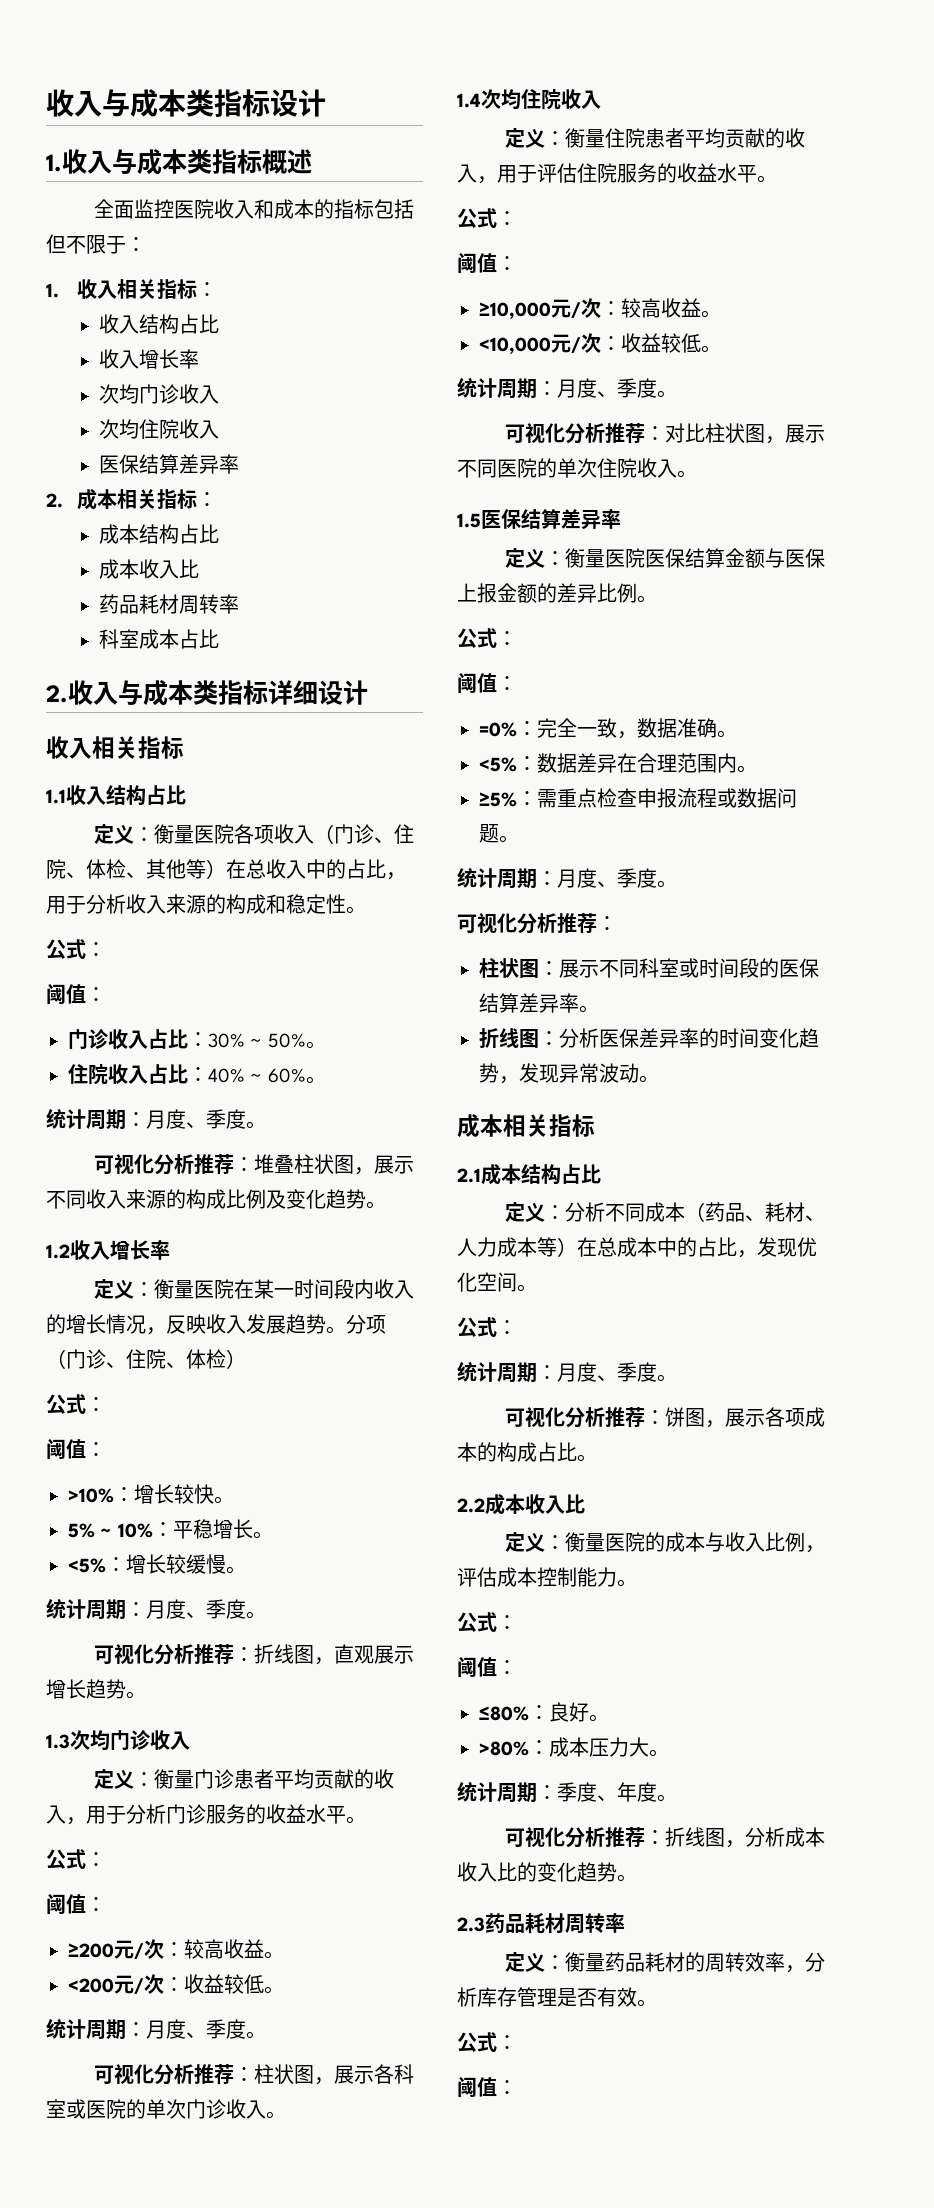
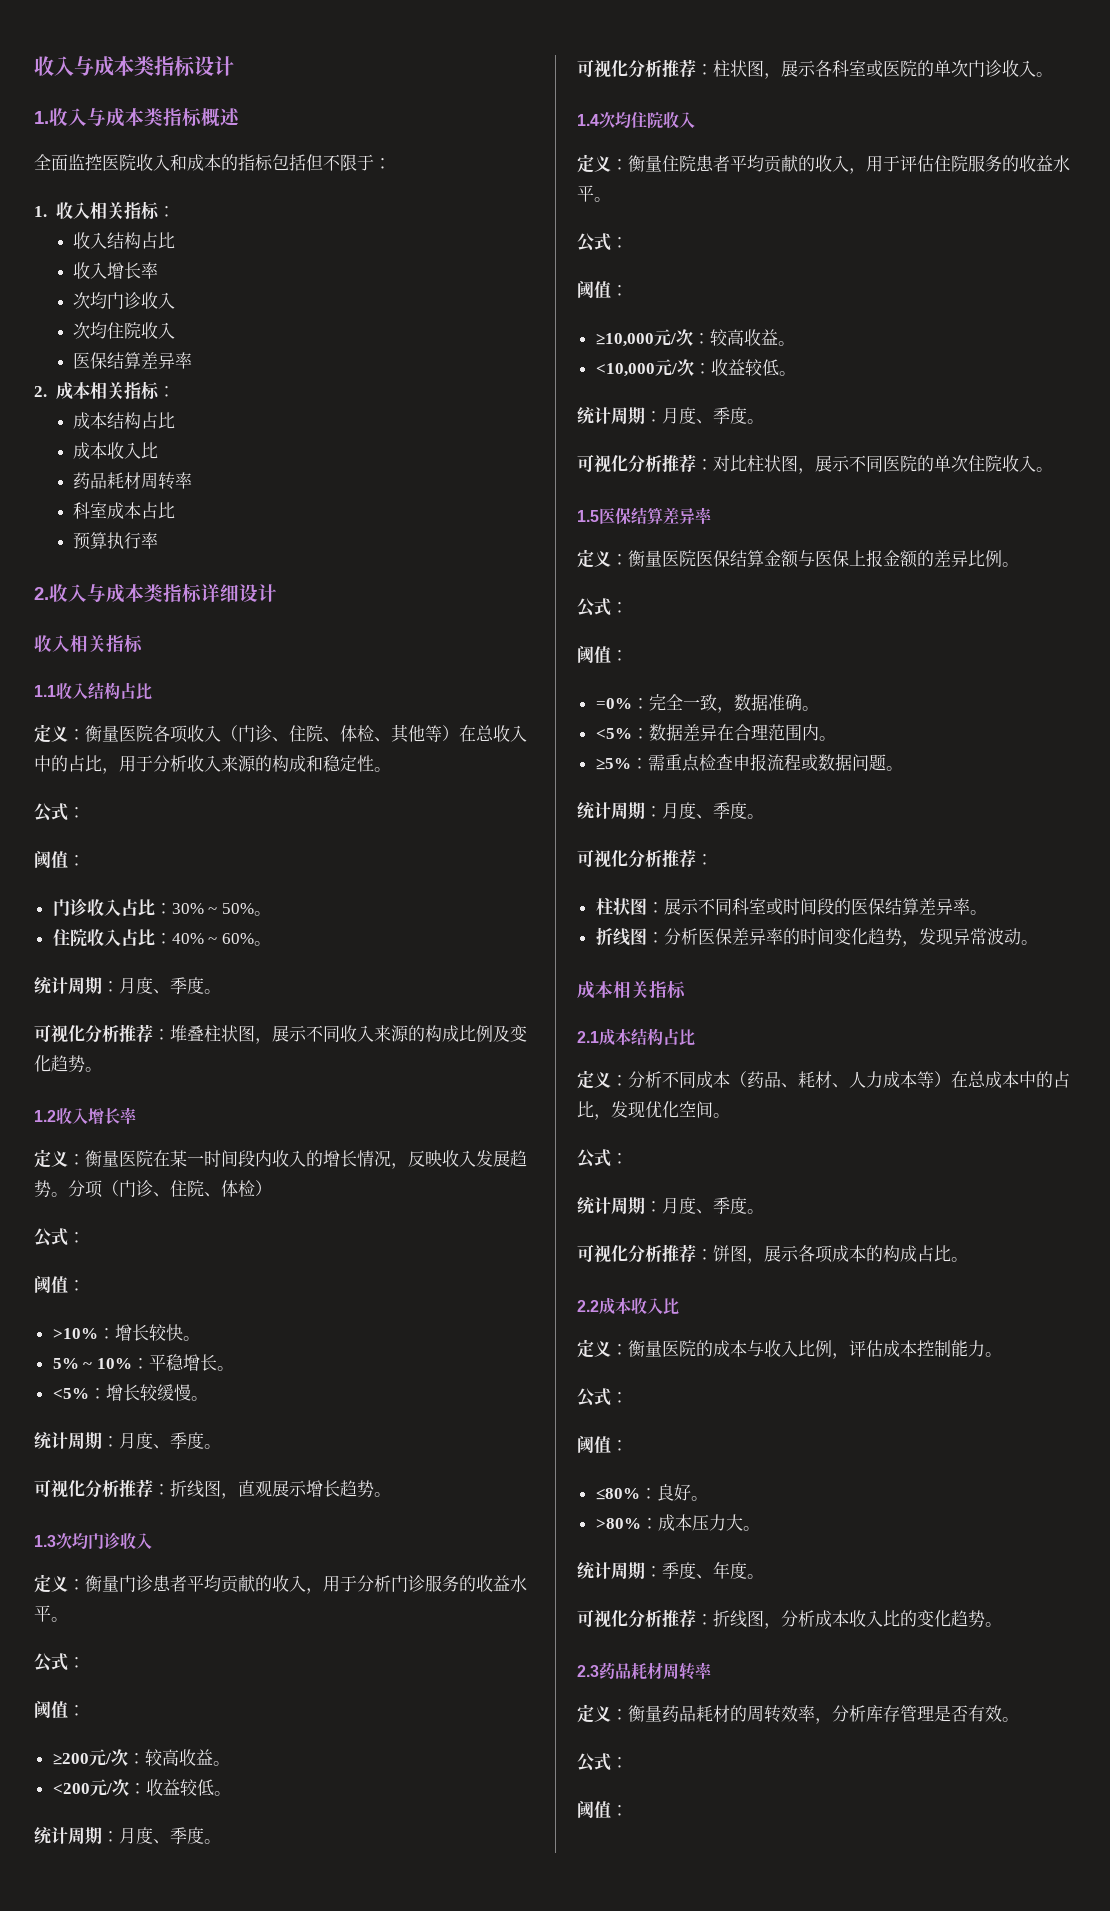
(219, 638) none -> [73,532,159,550] // 预算执行率

